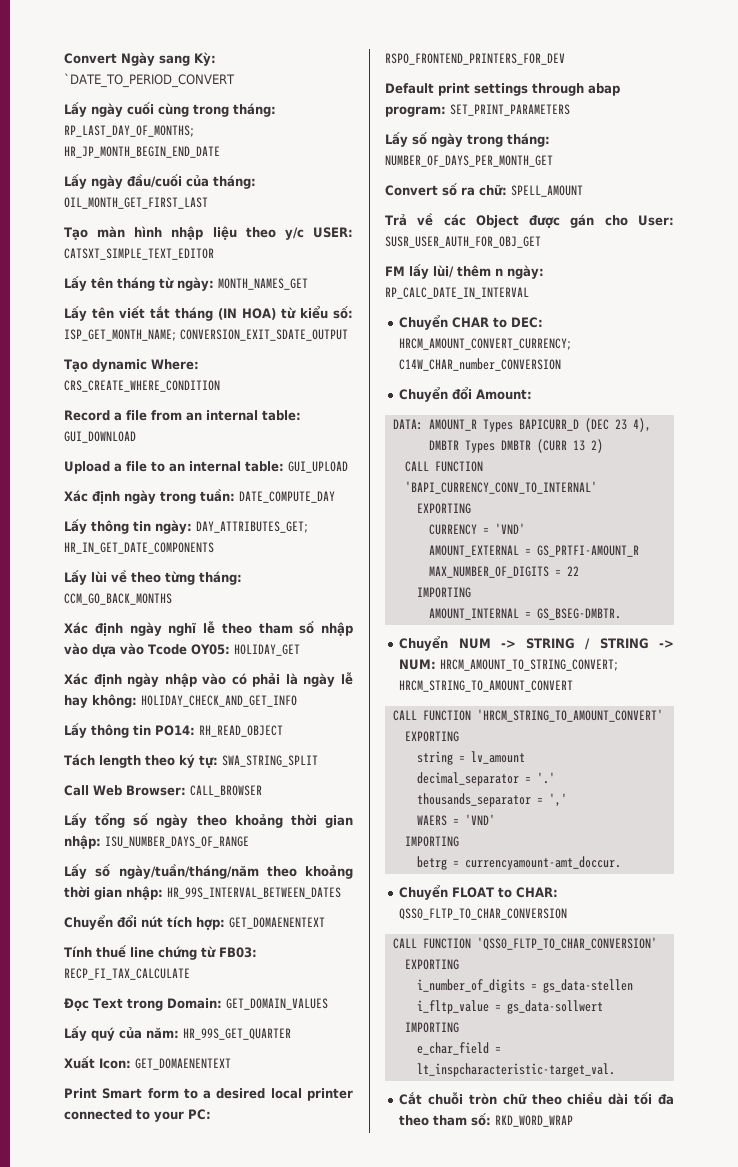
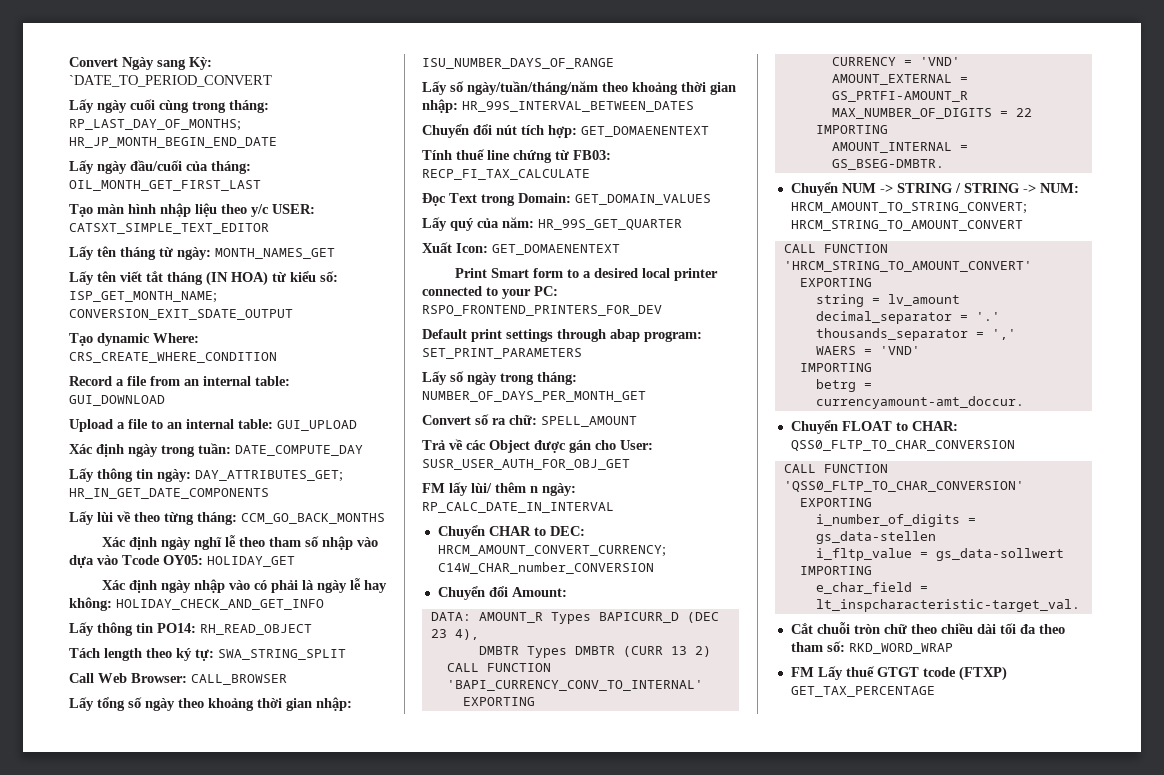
(574, 1121) none -> [790,666,1007,681] [790,686,935,697] // FM Lấy thuế GTGT tcode (FTXP) GET_TAX_PERCENTAGE

